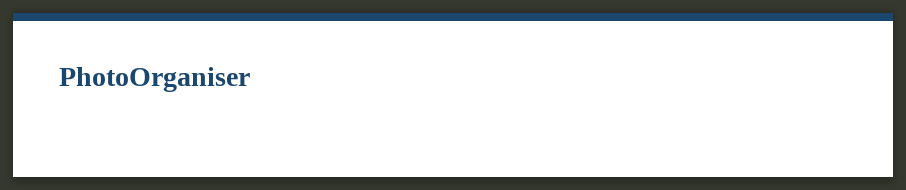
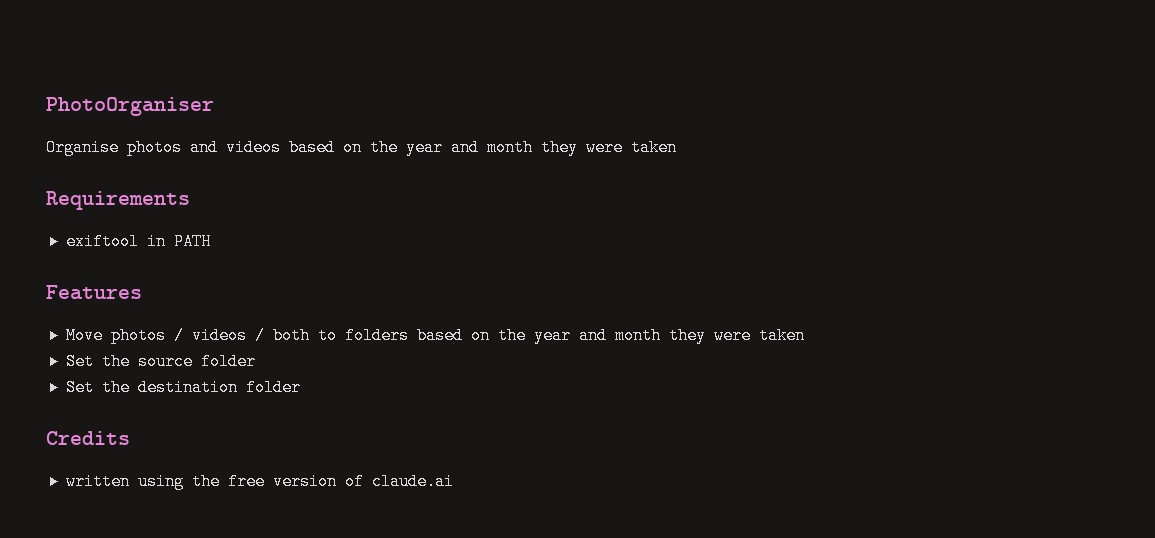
(250, 79) none -> [46,139,677,156] [46,191,190,210] [65,233,211,250] [46,285,142,300] [65,327,805,344] [65,353,256,370] [65,379,301,396] [46,431,130,445] [65,473,454,490] // Organise photos and videos based on the year and month they were taken // Requirements // exiftool in PATH // Features // Move photos / videos / both to folders based on the year and month they were taken // Set the source folder // Set the destination folder // Credits // written using the free version of claude.ai

